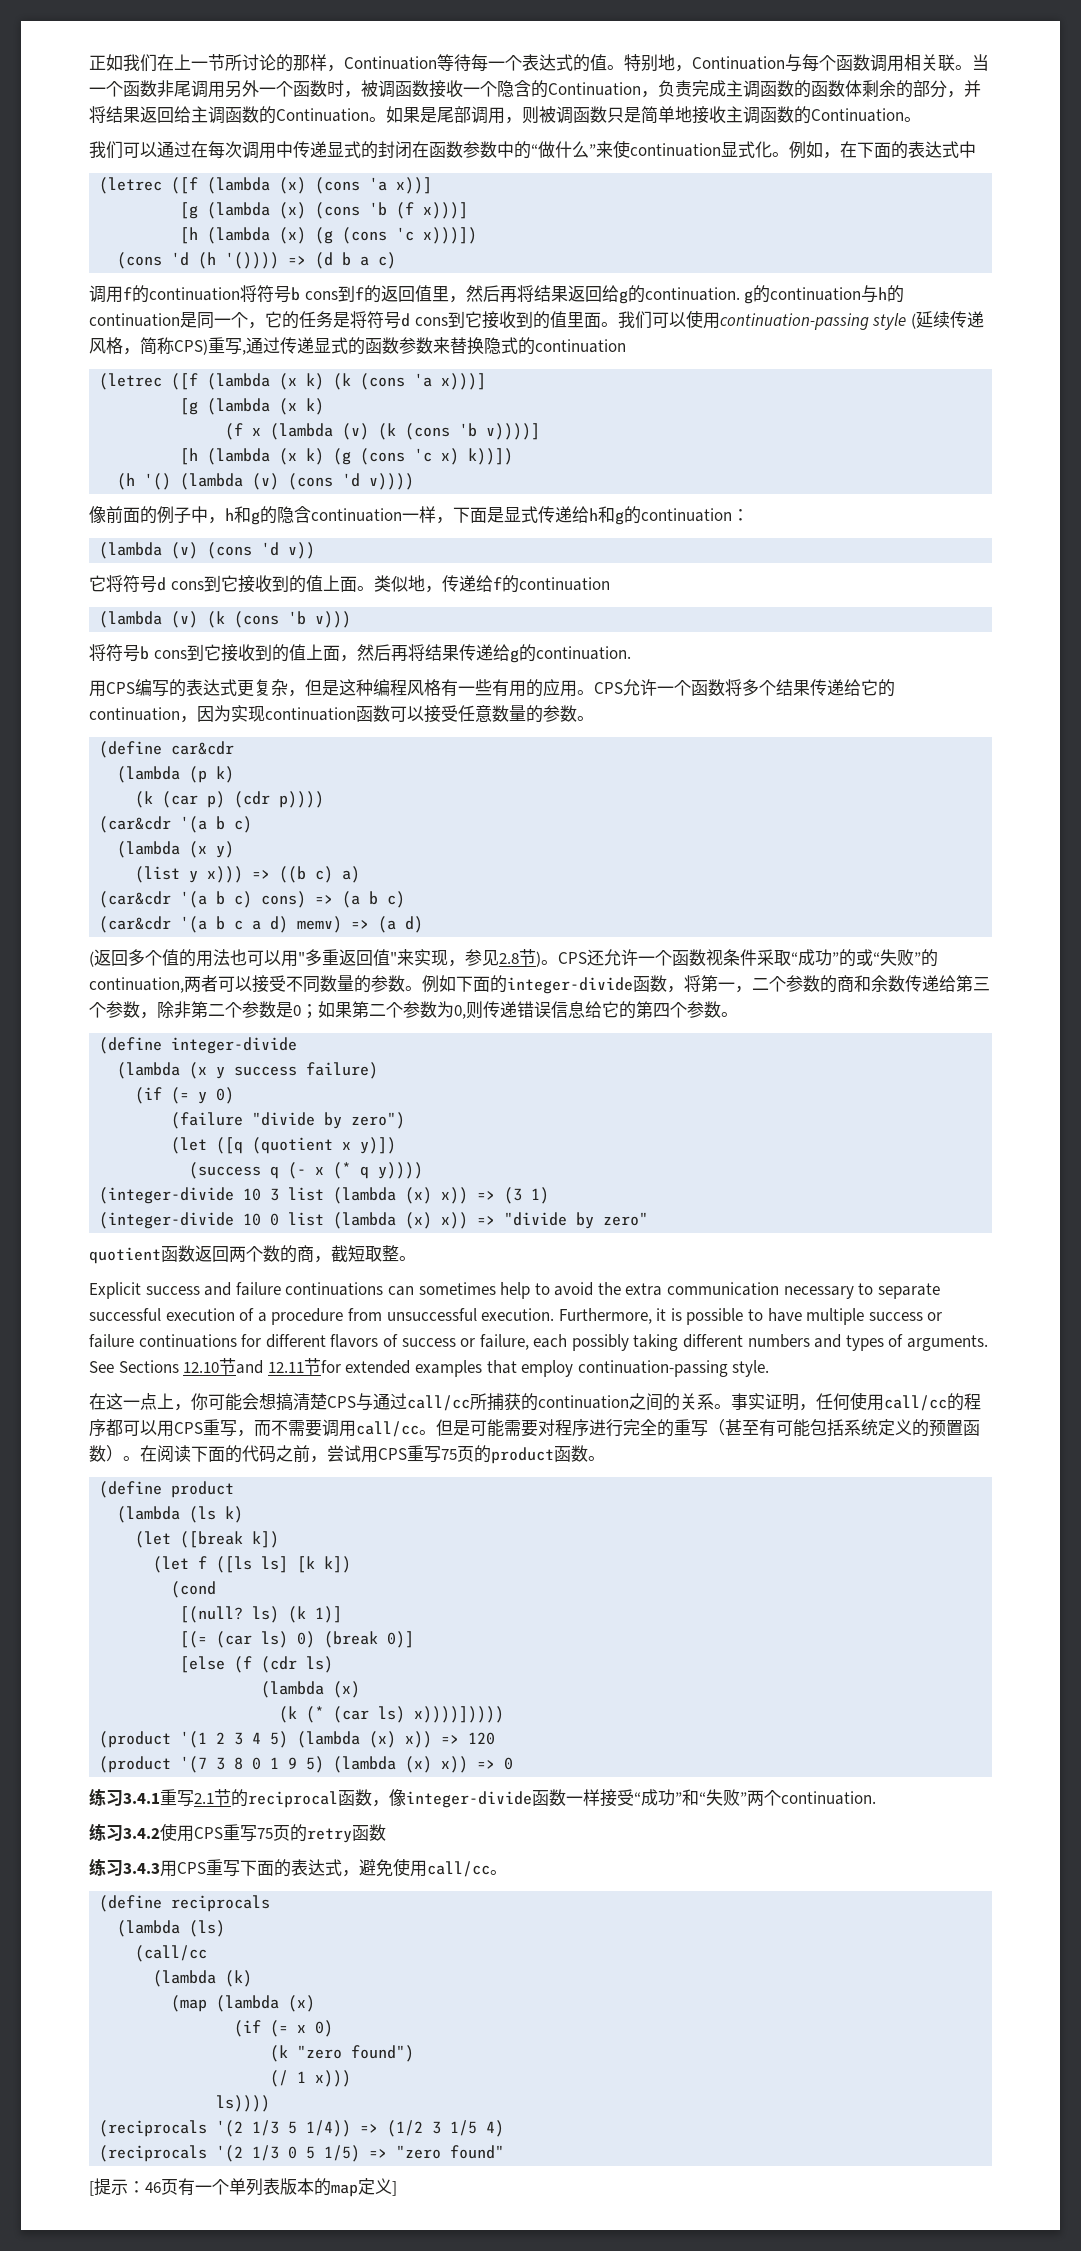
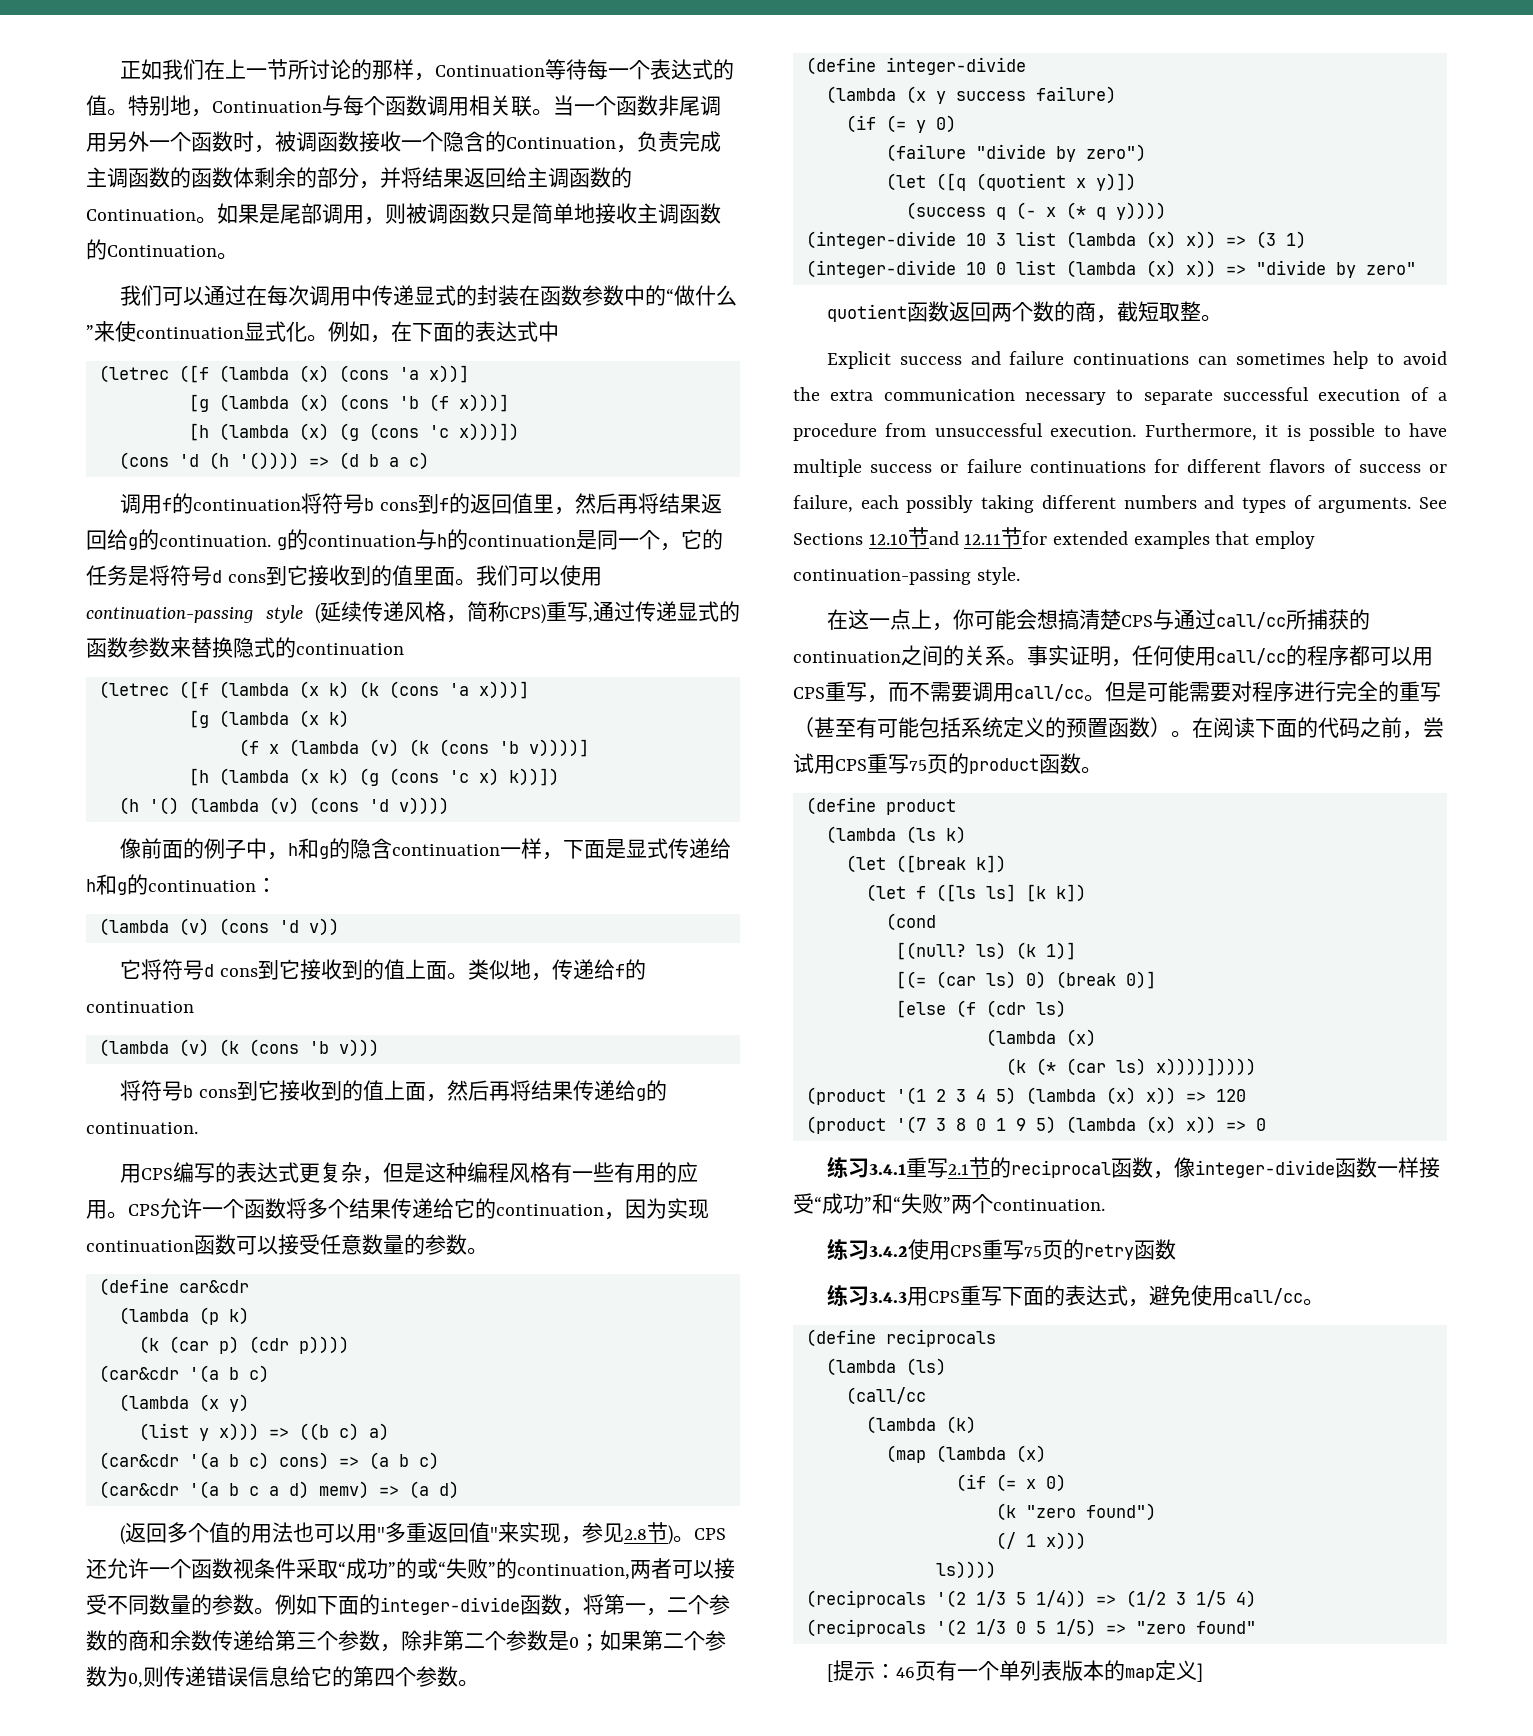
[395,141,412,159] 闭 -> [498,285,520,306] 装

